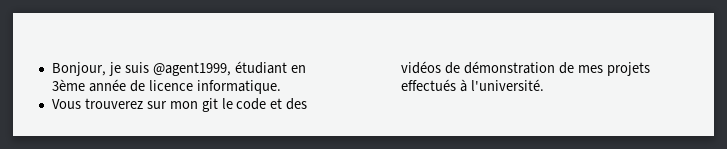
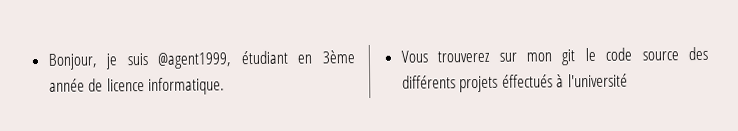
[270,98,308,110] [400,61,650,76] [400,79,544,92] et des vidéos de démonstration de mes projets effectués à l'université. -> [641,46,708,61] [401,73,629,93] source des différents projets éffectués à l'université

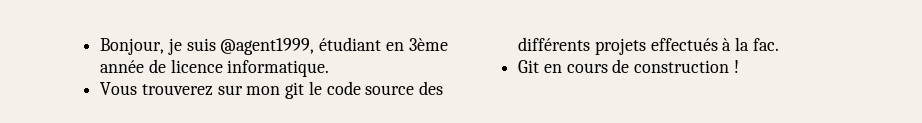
[501,73,629,88] éffectués à l'université -> [650,37,779,51] [518,59,739,73] effectués à la fac. // Git en cours de construction !

